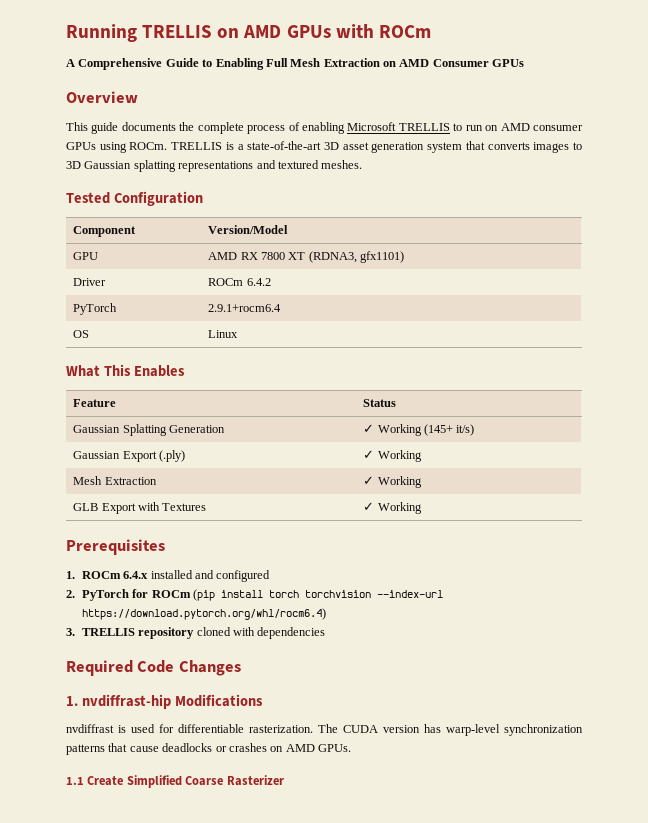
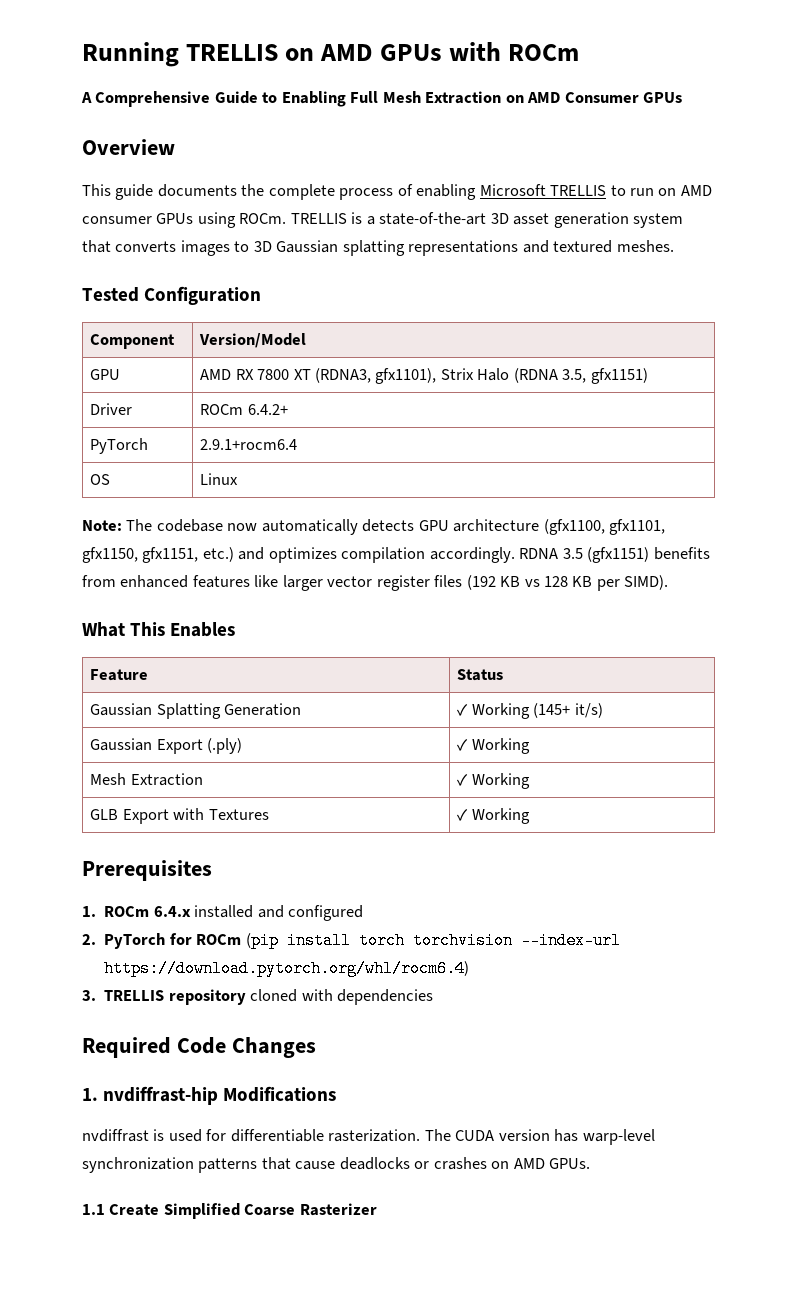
[360,251,405,263] gfx1101) -> [375,368,648,384] gfx1101), Strix Halo (RDNA 3.5, gfx1151)
[246,278,271,286] 6.4.2 -> [247,404,288,415] 6.4.2+
(239, 334) none -> [82,519,666,535] [82,547,710,563] [82,575,669,591] // Note: The codebase now automatically detects GPU architecture (gfx1100, gfx1101, gfx1150, gfx1151, etc.) and optimizes compilation accordingly. RDNA 3.5 (gfx1151) benefits from enhanced features like larger vector register files (192 KB vs 128 KB per SIMD).

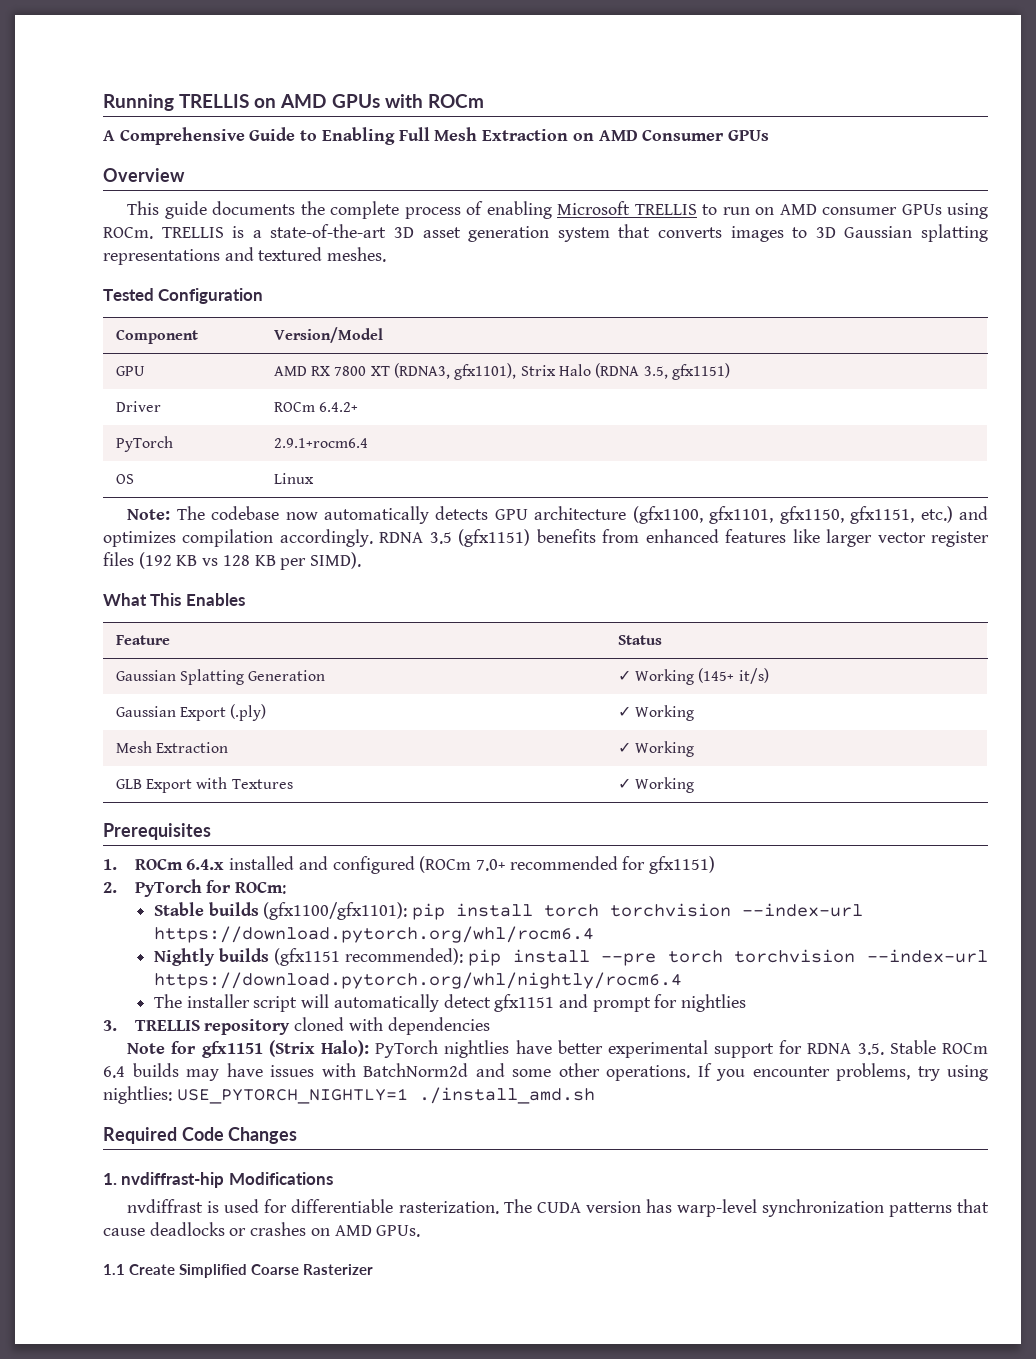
[82,932,621,949] [104,960,470,977] // 2. PyTorch for ROCm (pip install torch torchvision --index-url https://download.pytorch.org/whl/rocm6.4) -> [419,856,716,874] [103,879,287,897] [153,902,864,920] [153,926,594,943] [153,948,988,966] [153,972,682,989] [153,994,747,1012] (ROCm 7.0+ recommended for gfx1151) // 2. PyTorch for ROCm: // Stable builds (gfx1100/gfx1101): pip install torch torchvision --index-url https://download.pytorch.org/whl/rocm6.4 // Nightly builds (gfx1151 recommended): pip install --pre torch torchvision --index-url https://download.pytorch.org/whl/nightly/rocm6.4 // The installer script will automatically detect gfx1151 and prompt for nightlies
(434, 997) none -> [127,1040,988,1058] [103,1063,988,1081] [103,1086,595,1104] // Note for gfx1151 (Strix Halo): PyTorch nightlies have better experimental support for RDNA 3.5. Stable ROCm 6.4 builds may have issues with BatchNorm2d and some other operations. If you encounter problems, try using nightlies: USE_PYTORCH_NIGHTLY=1 ./install_amd.sh

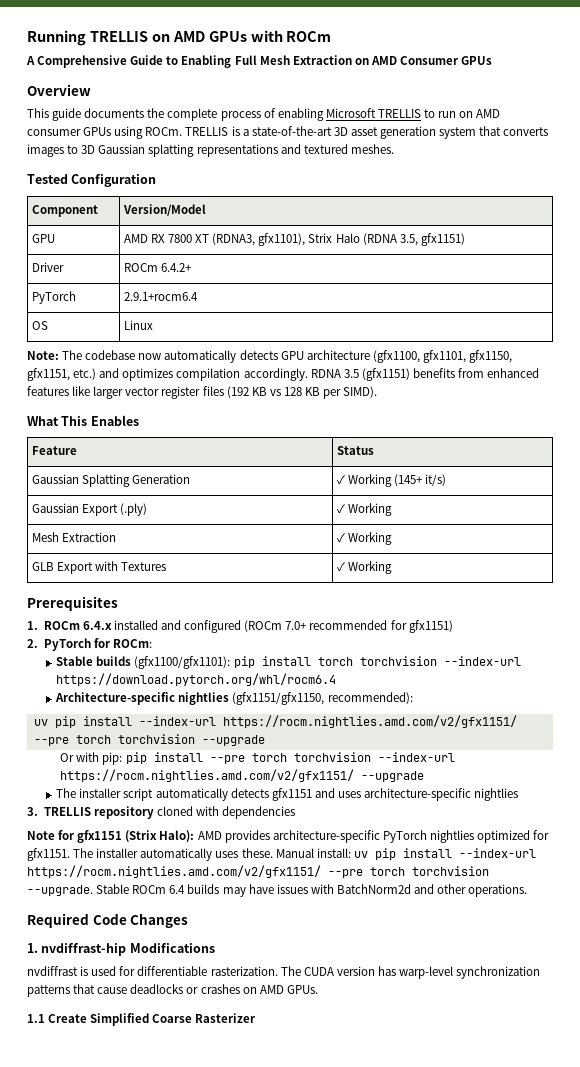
[153,948,463,966] Nightly builds (gfx1151 recommended): -> [55,692,413,705] [33,715,517,728] [33,734,265,746] [60,752,123,765] Architecture-specific nightlies (gfx1151/gfx1150, recommended): // uv pip install --index-url https://rocm.nightlies.amd.com/v2/gfx1151/ --pre torch torchvision --upgrade // Or with pip:
[153,972,682,989] https://download.pytorch.org/whl/nightly/rocm6.4 -> [60,769,425,782] https://rocm.nightlies.amd.com/v2/gfx1151/ --upgrade
[301,994,678,1012] will automatically detect gfx1151 and prompt for -> [155,788,472,801] automatically detects gfx1151 and uses architecture-specific
[375,1040,884,1058] PyTorch nightlies have better experimental support for RDNA 3.5. -> [197,830,550,843] [27,848,536,861] [27,865,489,878] [27,885,93,896] AMD provides architecture-specific PyTorch nightlies optimized for gfx1151. The installer automatically uses these. Manual install: uv pip install --index-url https://rocm.nightlies.amd.com/v2/gfx1151/ --pre torch torchvision --upgrade.
[512,1069,551,1077] some -> (435, 889) none
[697,1063,988,1081] [103,1086,595,1104] If you encounter problems, try using nightlies: USE_PYTORCH_NIGHTLY=1 ./install_amd.sh -> (528, 890) none

